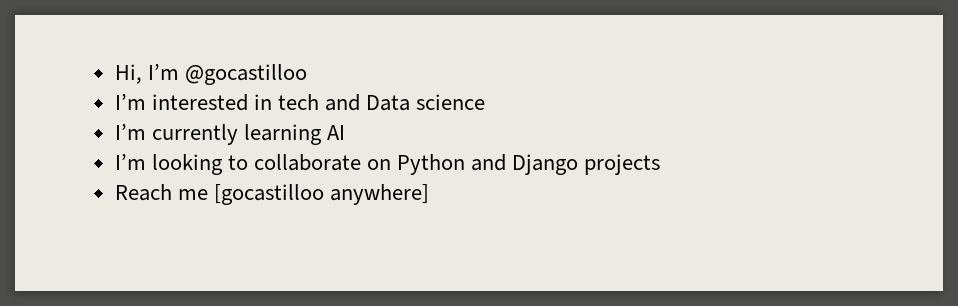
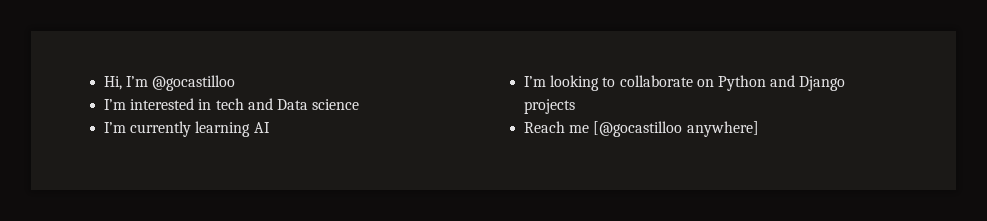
[213,184,324,205] [gocastilloo -> [593,121,683,137] [@gocastilloo

